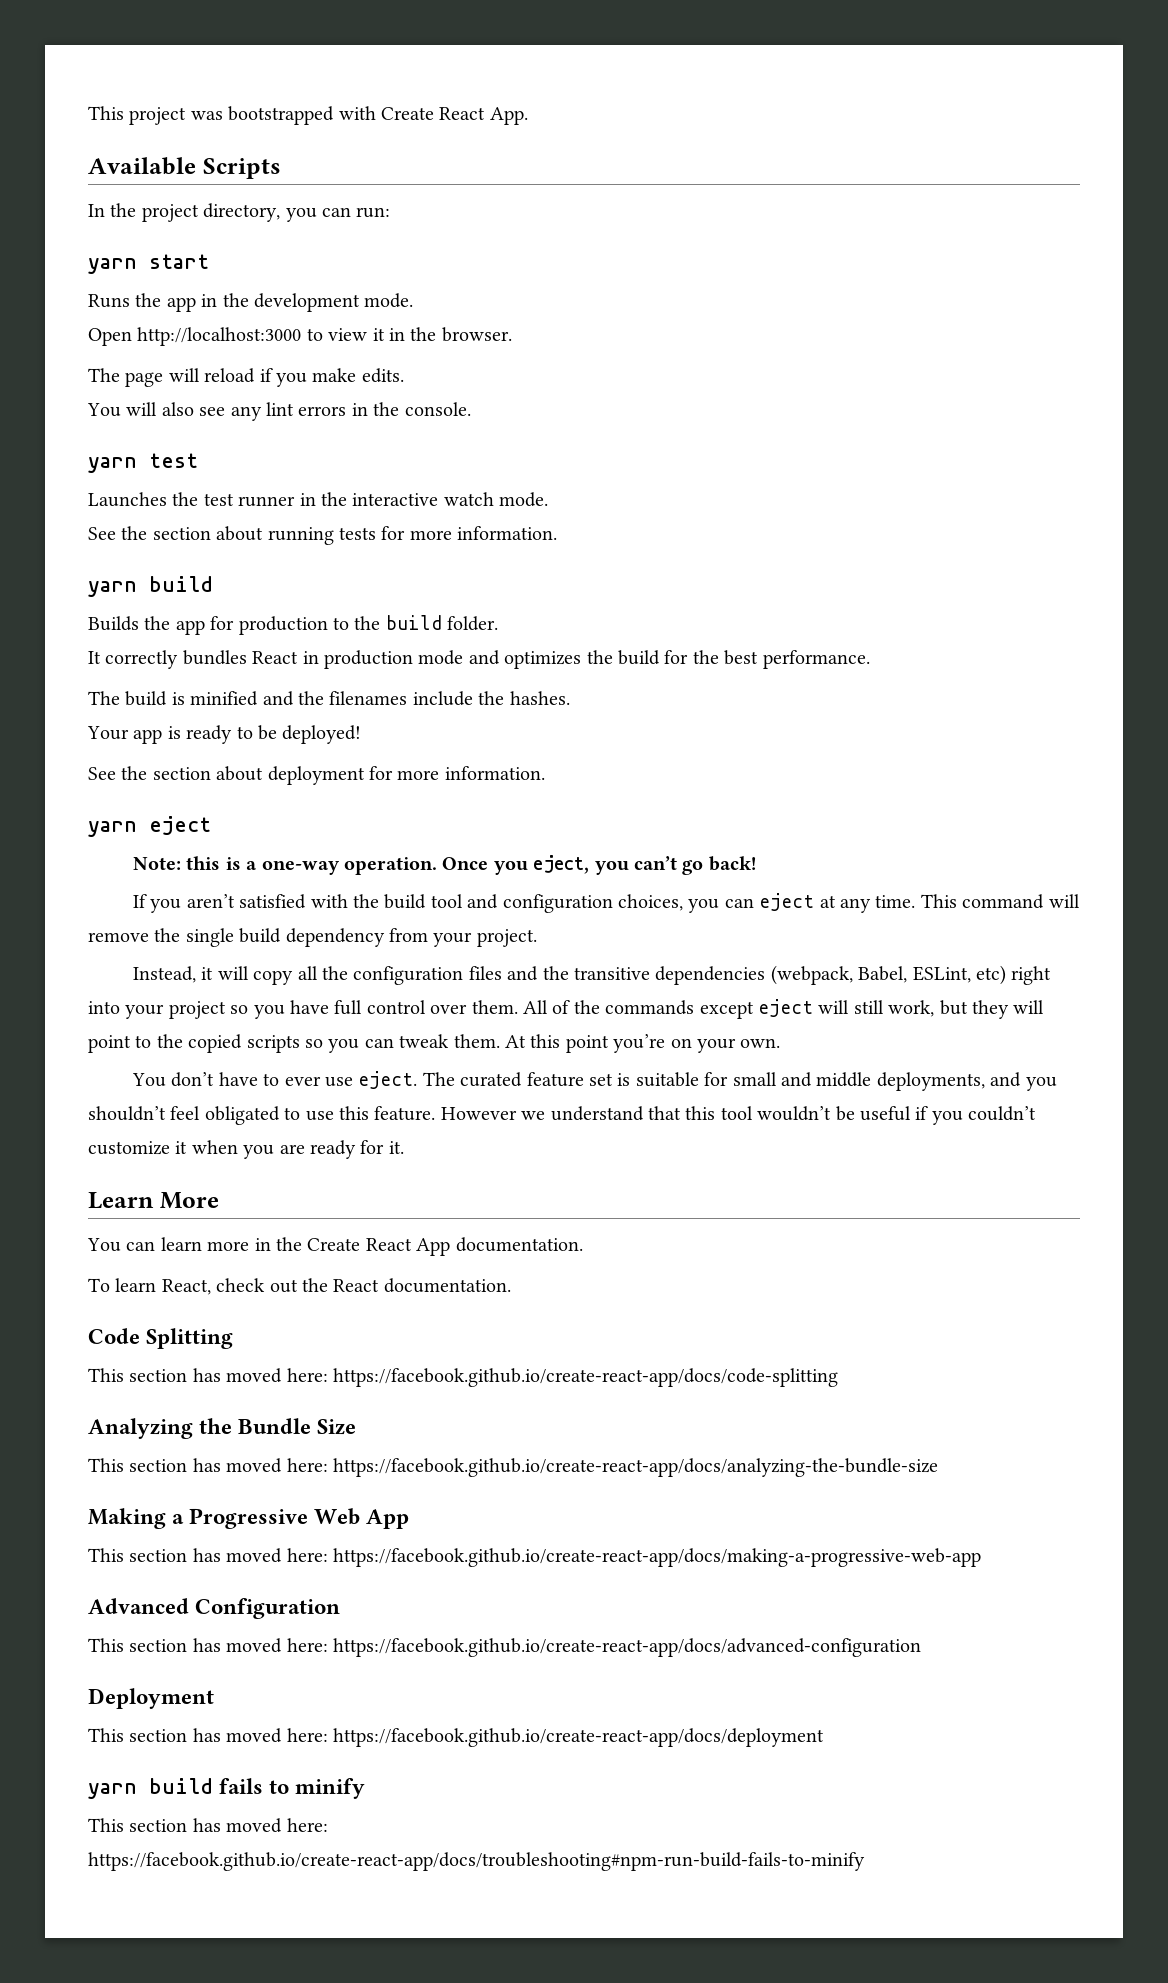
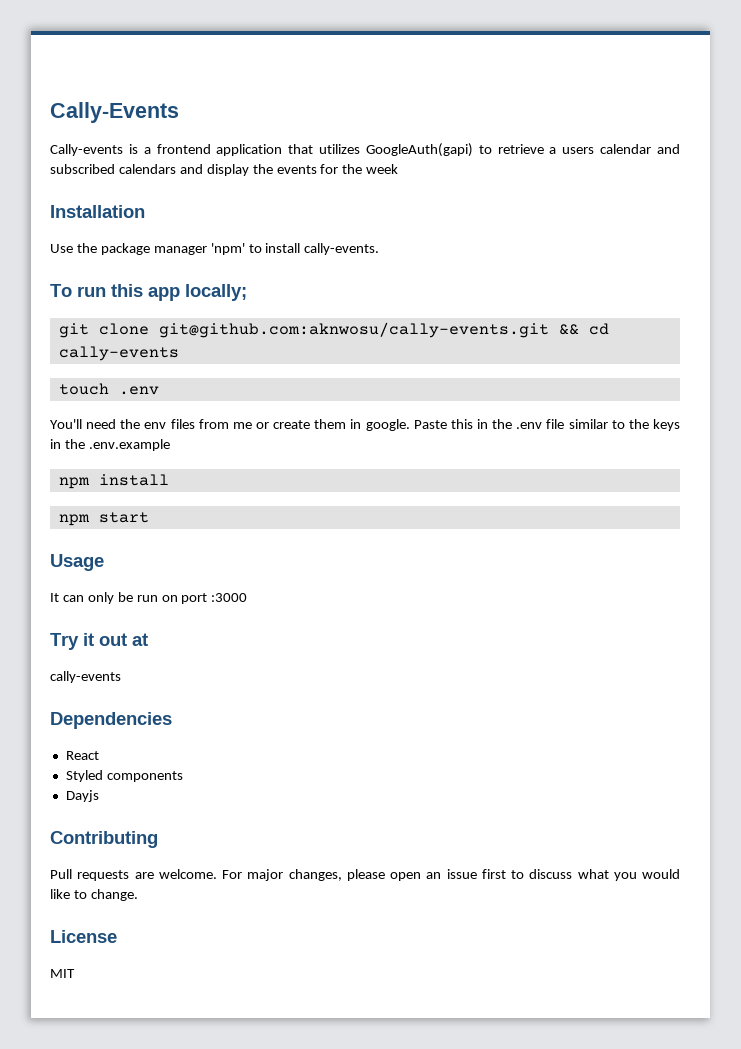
[88,106,528,125] [88,157,281,179] [88,203,391,222] [88,254,209,274] [88,293,414,312] [88,327,512,346] [88,368,404,387] [87,402,471,421] [88,453,198,473] [88,492,549,507] [88,526,558,545] [88,576,213,597] [88,615,499,635] [88,650,870,669] [88,691,570,706] [87,725,362,744] [88,766,545,785] [88,816,211,837] [132,855,756,875] [132,893,1080,913] [88,928,537,947] [132,965,1052,985] [88,999,1045,1019] [88,1034,781,1053] [131,1071,1057,1091] [88,1106,1037,1125] [88,1140,404,1159] [88,1192,219,1209] [87,1237,583,1256] [88,1278,511,1295] [88,1328,234,1349] [88,1368,838,1387] [88,1418,357,1439] [88,1458,938,1477] [88,1508,410,1529] [88,1548,981,1567] [88,1598,341,1619] [88,1638,921,1657] [88,1688,214,1709] [88,1728,824,1747] [88,1778,366,1799] [88,1818,328,1833] [88,1852,865,1871] This project was bootstrapped with Create React App. // Available Scripts // In the project directory, you can run: // yarn start // Runs the app in the development mode. // Open http://localhost:3000 to view it in the browser. // The page will reload if you make edits. // You will also see any lint errors in the console. // yarn test // Launches the test runner in the interactive watch mode. // See the section about running tests for more information. // yarn build // Builds the app for production to the build folder. // It correctly bundles React in production mode and optimizes the build for the best performance. // The build is minified and the filenames include the hashes. // Your app is ready to be deployed! // See the section about deployment for more information. // yarn eject // Note: this is a one-way operation. Once you eject, you can’t go back! // If you aren’t satisfied with the build tool and configuration choices, you can eject at any time. This command will remove the single build dependency from your project. // Instead, it will copy all the configuration files and the transitive dependencies (webpack, Babel, ESLint, etc) right into your project so you have full control over them. All of the commands except eject will still work, but they will point to the copied scripts so you can tweak them. At this point you’re on your own. // You don’t have to ever use eject. The curated feature set is suitable for small and middle deployments, and you shouldn’t feel obligated to use this feature. However we understand that this tool wouldn’t be useful if you couldn’t customize it when you are ready for it. // Learn More // You can learn more in the Create React App documentation. // To learn React, check out the React documentation. // Code Splitting // This section has moved here: https://facebook.github.io/create-react-app/docs/code-splitting // Analyzing the Bundle Size // This section has moved here: https://facebook.github.io/create-react-app/docs/analyzing-the-bundle-size // Making a Progressive Web App // This section has moved here: https://facebook.github.io/create-react-app/docs/making-a-progressive-web-app // Advanced Configuration // This section has moved here: https://facebook.github.io/create-react-app/docs/advanced-configuration // Deployment // This section has moved here: https://facebook.github.io/create-react-app/docs/deployment // yarn build fails to minify // This section has moved here: https://facebook.github.io/create-react-app/docs/troubleshooting#npm-run-build-fails-to-minify -> [50,102,179,123] [50,143,680,157] [50,164,399,176] [50,205,145,218] [50,243,380,255] [50,284,247,301] [58,322,609,338] [58,346,179,361] [58,383,159,395] [50,419,680,431] [50,439,170,451] [58,474,169,489] [58,512,149,526] [50,554,104,571] [50,592,248,604] [50,633,148,650] [50,671,121,683] [50,712,172,729] [65,751,99,760] [65,770,183,782] [65,790,99,802] [50,831,158,848] [50,869,680,881] [50,889,138,901] [50,930,117,943] [50,969,75,978] Cally-Events // Cally-events is a frontend application that utilizes GoogleAuth(gapi) to retrieve a users calendar and subscribed calendars and display the events for the week // Installation // Use the package manager 'npm' to install cally-events. // To run this app locally; // git clone git@github.com:aknwosu/cally-events.git && cd cally-events // touch .env // You'll need the env files from me or create them in google. Paste this in the .env file similar to the keys in the .env.example // npm install // npm start // Usage // It can only be run on port :3000 // Try it out at // cally-events // Dependencies // React // Styled components // Dayjs // Contributing // Pull requests are welcome. For major changes, please open an issue first to discuss what you would like to change. // License // MIT

